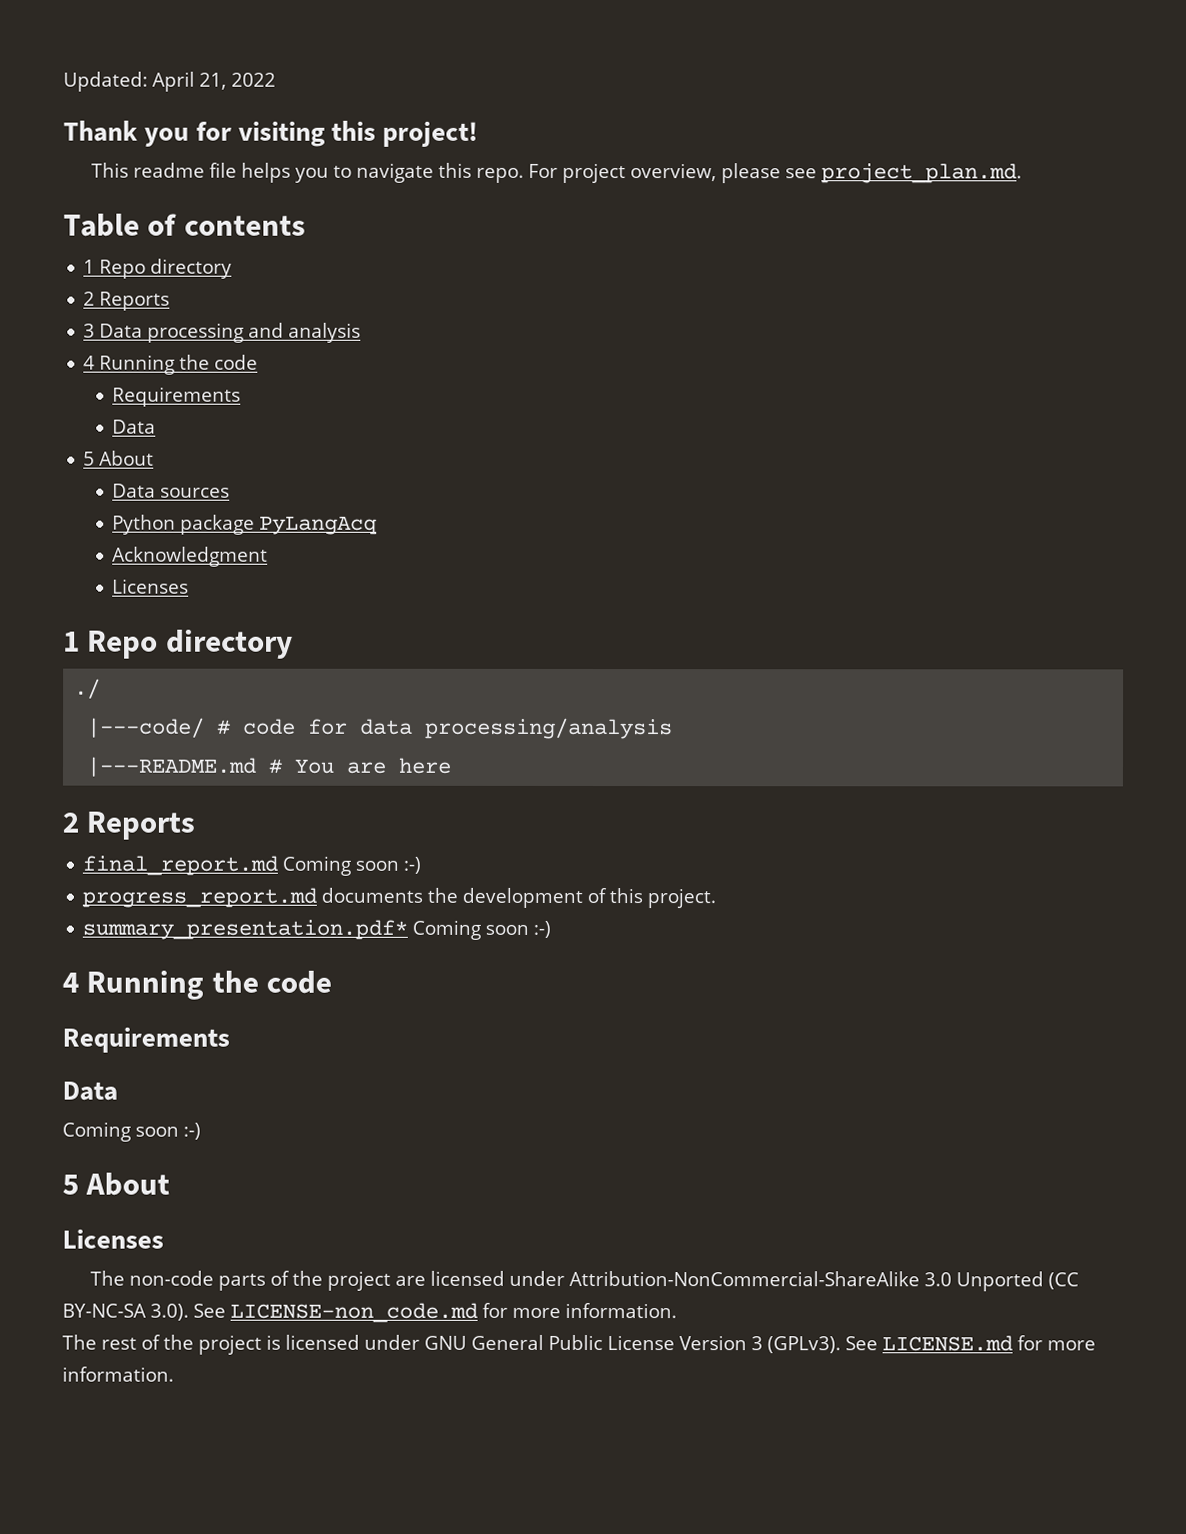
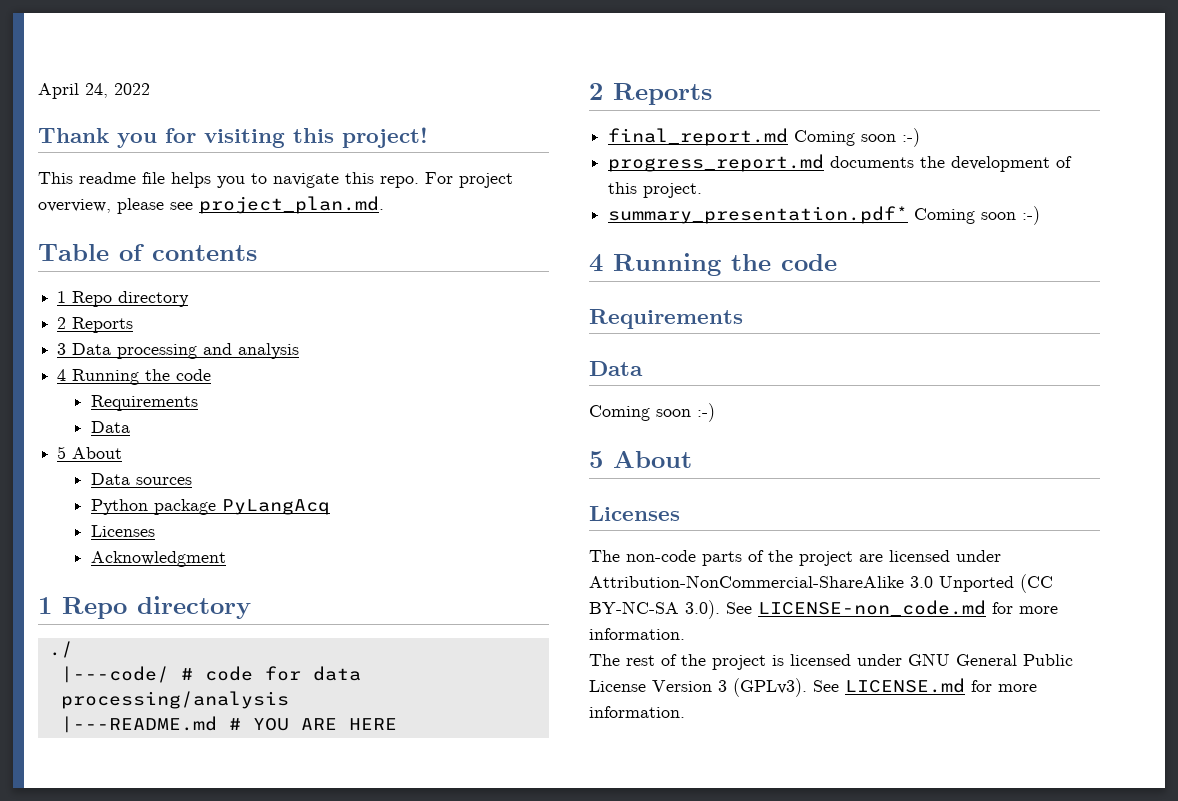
[63,71,227,92] Updated: April 21, -> [38,83,108,99] April 24,
(379, 525) none -> [90,525,155,537] // Licenses
[112,578,190,594] // Licenses -> (226, 559) none
[294,757,453,774] You are here -> [252,718,397,731] YOU ARE HERE

